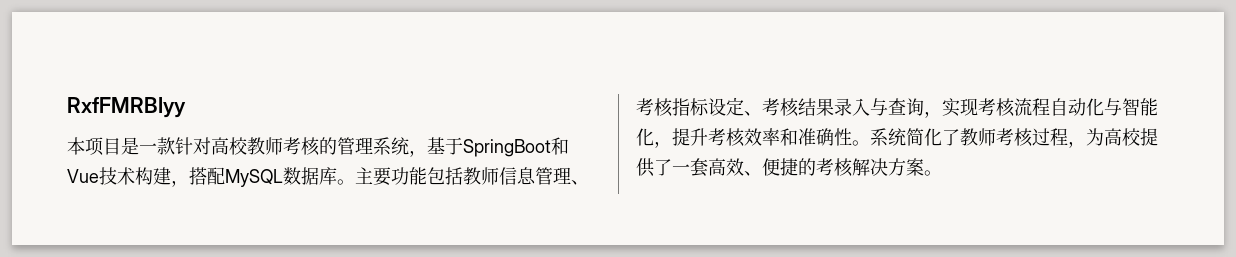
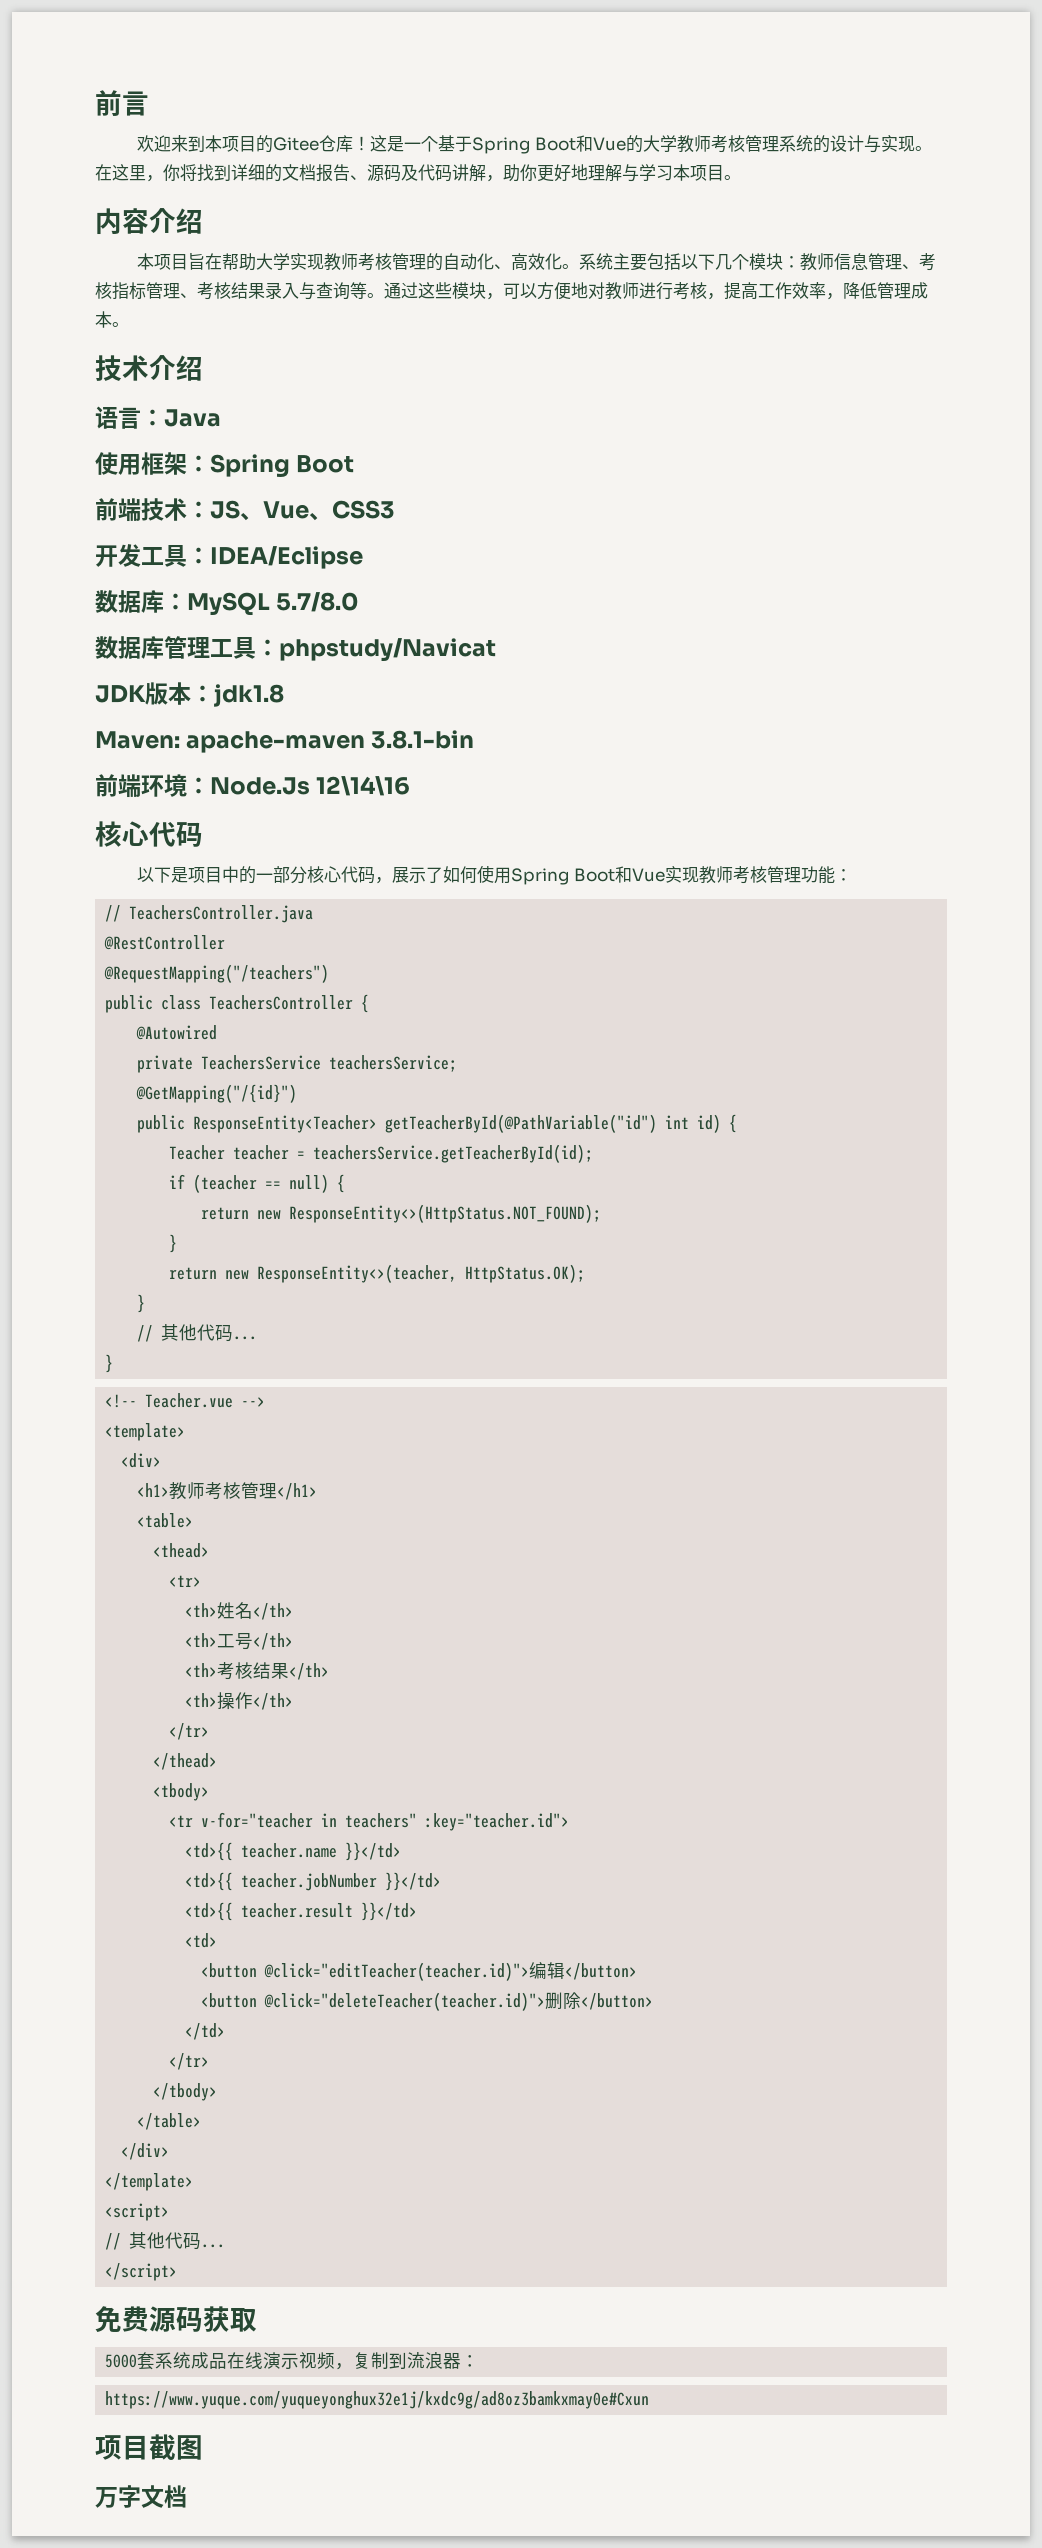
[67,97,186,118] [67,137,569,157] [67,167,463,187] RxfFMRBIyy // 本项目是一款针对高校教师考核的管理系统，基于SpringBoot和Vue技术构建，搭配MySQL数据库。主要功能包括 -> [95,90,149,116] [137,135,933,154] [95,164,741,182] [95,208,203,235] [137,253,801,271] 前言 // 欢迎来到本项目的Gitee仓库！这是一个基于Spring Boot和Vue的大学教师考核管理系统的设计与实现。在这里，你将找到详细的文档报告、源码及代码讲解，助你更好地理解与学习本项目。 // 内容介绍 // 本项目旨在帮助大学实现教师考核管理的自动化、高效化。系统主要包括以下几个模块：
[708,97,744,116] 设定 -> [146,282,180,299] 管理
[924,98,1158,118] [636,128,1158,148] [636,158,942,177] ，实现考核流程自动化与智能化，提升考核效率和准确性。系统简化了教师考核过程，为高校提供了一套高效、便捷的考核解决方案。 -> [350,282,928,300] [95,311,129,328] [95,355,203,381] [95,406,221,429] [95,452,355,478] [95,498,395,522] [95,544,363,569] [95,590,360,616] [95,636,496,661] [95,682,284,707] [95,730,475,753] [95,774,411,798] [95,821,203,847] [137,865,853,885] [105,905,314,923] [104,935,226,950] [104,964,330,983] [105,994,370,1013] [136,1025,218,1040] [137,1055,458,1073] [136,1084,298,1103] [137,1114,738,1133] [169,1144,594,1163] [169,1174,346,1193] [201,1204,602,1223] [169,1234,178,1253] [169,1264,586,1283] [137,1294,146,1313] [137,1324,258,1342] [105,1354,114,1373] [105,1393,266,1408] [105,1423,186,1441] [121,1453,162,1468] [137,1482,318,1500] [137,1513,194,1528] [153,1543,210,1558] [169,1575,202,1587] [185,1602,294,1620] [185,1633,294,1650] [185,1662,330,1680] [185,1692,294,1710] [169,1723,210,1740] [153,1753,218,1770] [153,1783,210,1801] [169,1812,570,1831] [185,1842,402,1861] [185,1872,442,1891] [185,1902,418,1921] [185,1933,218,1948] [201,1962,638,1981] [201,1992,654,2011] [185,2023,226,2040] [169,2053,210,2070] [153,2083,218,2101] [137,2113,202,2130] [121,2143,170,2160] [105,2173,194,2191] [105,2203,170,2221] [105,2232,226,2250] [105,2263,178,2281] [95,2306,257,2333] [105,2352,480,2370] [105,2391,650,2409] [95,2434,203,2460] [95,2485,187,2508] 等。通过这些模块，可以方便地对教师进行考核，提高工作效率，降低管理成本。 // 技术介绍 // 语言：Java // 使用框架：Spring Boot // 前端技术：JS、Vue、CSS3 // 开发工具：IDEA/Eclipse // 数据库：MySQL 5.7/8.0 // 数据库管理工具：phpstudy/Navicat // JDK版本：jdk1.8 // Maven: apache-maven 3.8.1-bin // 前端环境：Node.Js 12\14\16 // 核心代码 // 以下是项目中的一部分核心代码，展示了如何使用Spring Boot和Vue实现教师考核管理功能： // // TeachersController.java // @RestController // @RequestMapping("/teachers") // public class TeachersController { // @Autowired // private TeachersService teachersService; // @GetMapping("/{id}") // public ResponseEntity<Teacher> getTeacherById(@PathVariable("id") int id) { // Teacher teacher = teachersService.getTeacherById(id); // if (teacher == null) { // return new ResponseEntity<>(HttpStatus.NOT_FOUND); // } // return new ResponseEntity<>(teacher, HttpStatus.OK); // } // // 其他代码... // } // <!-- Teacher.vue --> // <template> // <div> // <h1>教师考核管理</h1> // <table> // <thead> // <tr> // <th>姓名</th> // <th>工号</th> // <th>考核结果</th> // <th>操作</th> // </tr> // </thead> // <tbody> // <tr v-for="teacher in teachers" :key="teacher.id"> // <td>{{ teacher.name }}</td> // <td>{{ teacher.jobNumber }}</td> // <td>{{ teacher.result }}</td> // <td> // <button @click="editTeacher(teacher.id)">编辑</button> // <button @click="deleteTeacher(teacher.id)">删除</button> // </td> // </tr> // </tbody> // </table> // </div> // </template> // <script> // // 其他代码... // </script> // 免费源码获取 // 5000套系统成品在线演示视频，复制到流浪器： // https://www.yuque.com/yuqueyonghux32e1j/kxdc9g/ad8oz3bamkxmay0e#Cxun // 项目截图 // 万字文档

